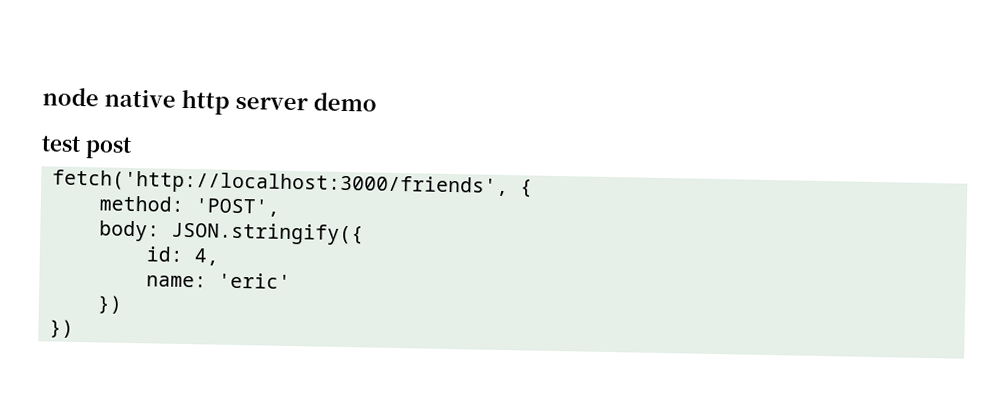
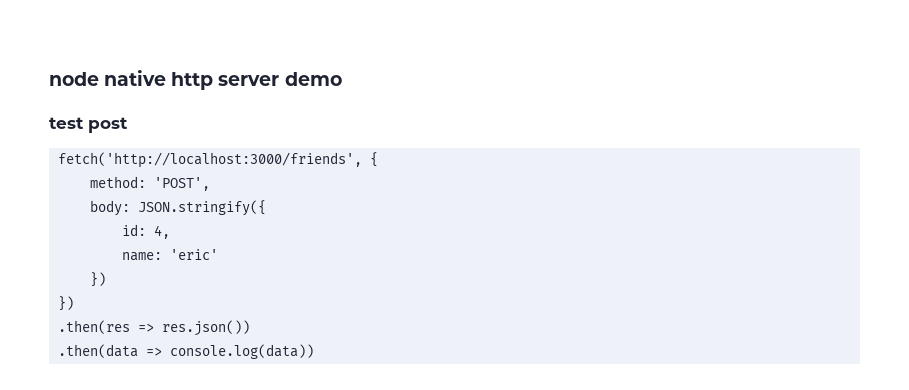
(75, 328) none -> [57,320,250,336] [57,344,314,359] // .then(res => res.json()) // .then(data => console.log(data))

